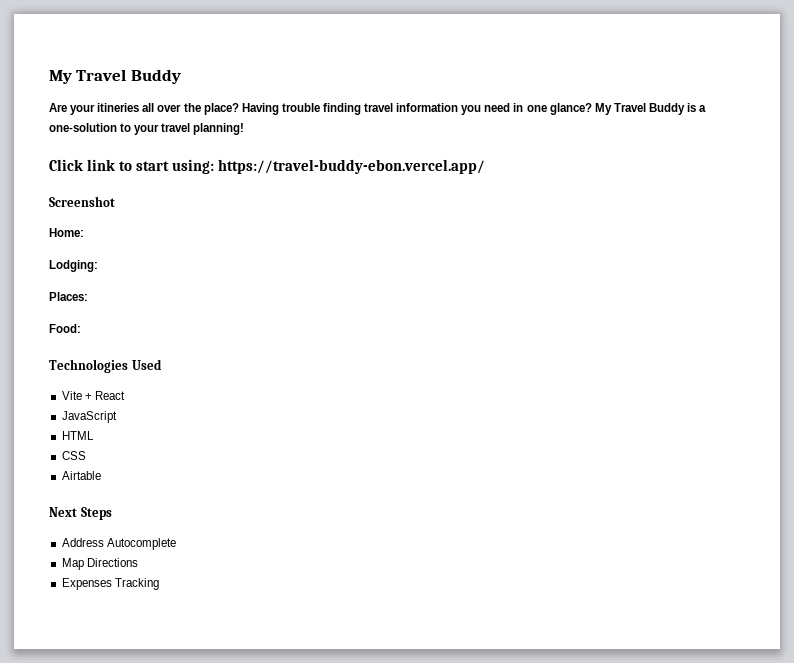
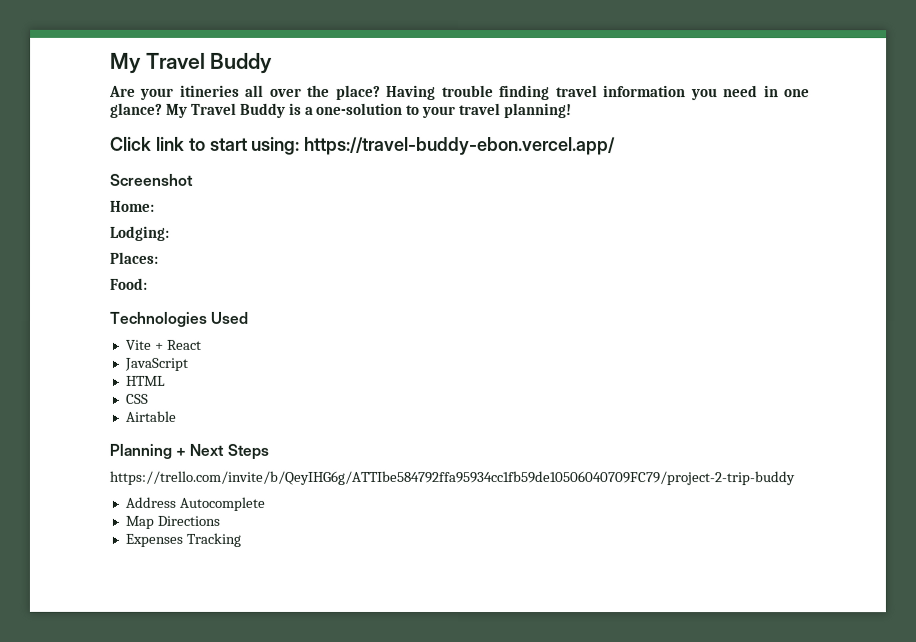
(101, 475) none -> [109,443,187,459] Planning +
(112, 513) none -> [109,470,795,486] // https://trello.com/invite/b/QeyIHG6g/ATTIbe584792ffa95934cc1fb59de10506040709FC79/project-2-trip-buddy

